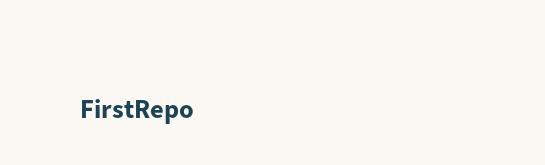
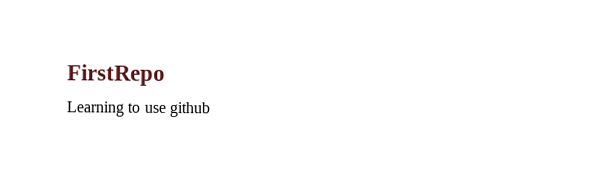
(194, 111) none -> [66,101,210,118] // Learning to use github

